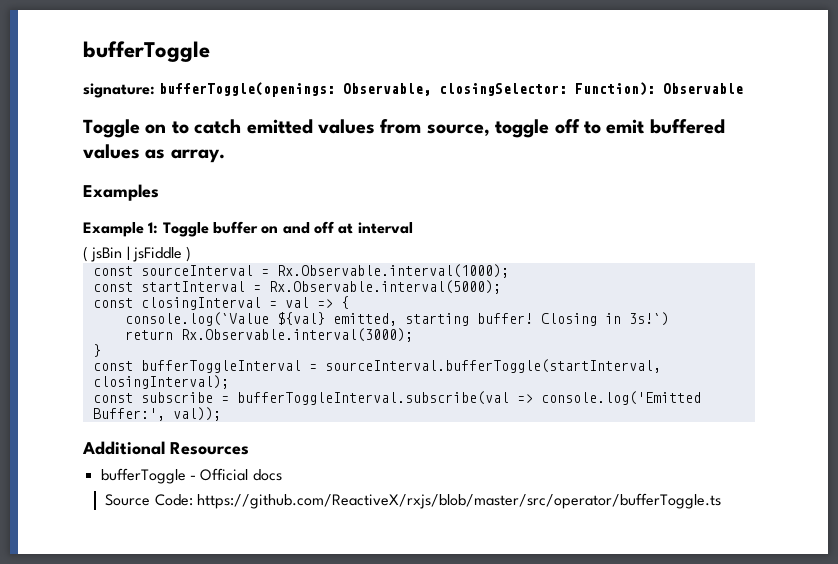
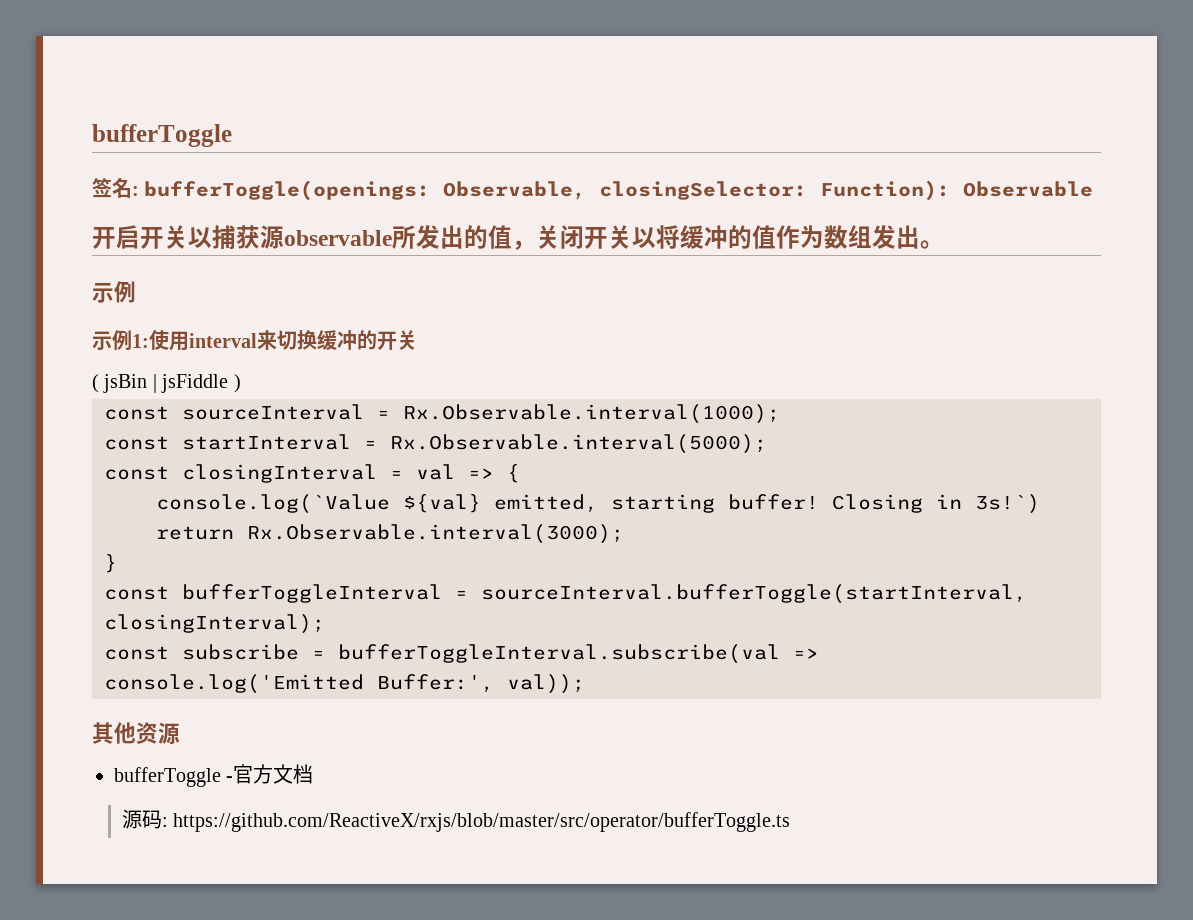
[83,83,155,98] signature: -> [92,178,139,198] 签名:
[83,119,725,138] [83,144,225,163] [83,184,159,201] [83,221,413,237] Toggle on to catch emitted values from source, toggle off to emit buffered values as array. // Examples // Example 1: Toggle buffer on and off at interval -> [92,225,944,250] [92,281,136,303] [92,330,417,351] 开启开关以捕获源observable所发出的值，关闭开关以将缓冲的值作为数组发出。 // 示例 // 示例1:使用interval来切换缓冲的开关
[82,441,249,455] Additional Resources -> [92,722,180,745] 其他资源
[200,468,282,481] [105,494,193,506] Official docs // Source Code: -> [233,764,314,784] [121,809,168,829] 官方文档 // 源码:

